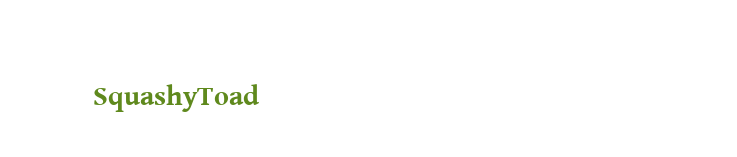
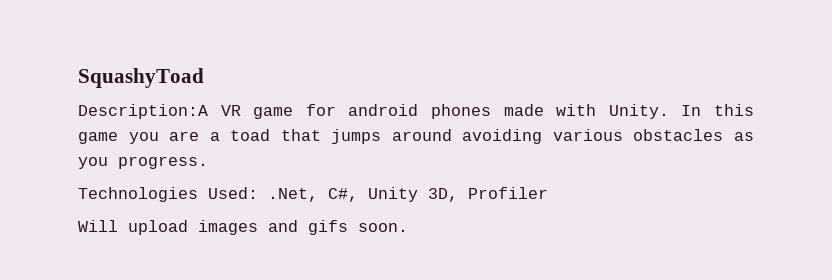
(260, 98) none -> [78,104,755,119] [78,129,754,144] [78,156,208,169] [78,187,548,202] [78,220,408,235] // Description:A VR game for android phones made with Unity. In this game you are a toad that jumps around avoiding various obstacles as you progress. // Technologies Used: .Net, C#, Unity 3D, Profiler // Will upload images and gifs soon.

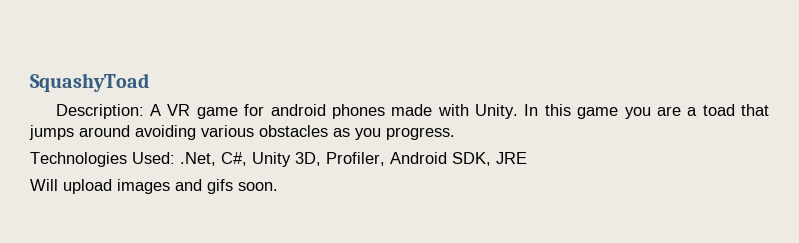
[78,104,208,119] Description:A -> [55,104,162,119] Description: A
[468,187,548,199] Profiler -> [326,152,527,166] Profiler, Android SDK, JRE

